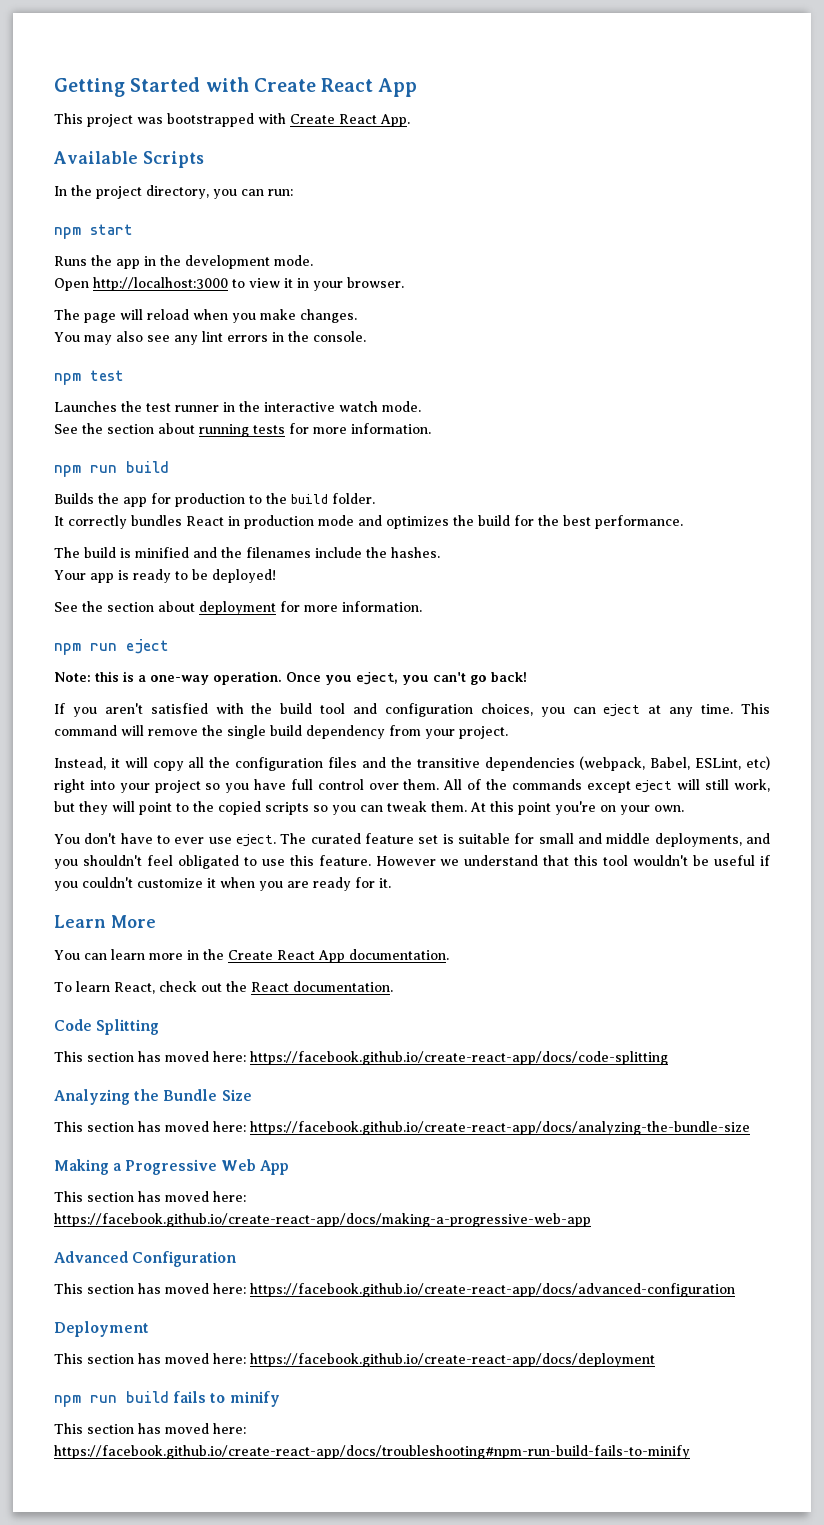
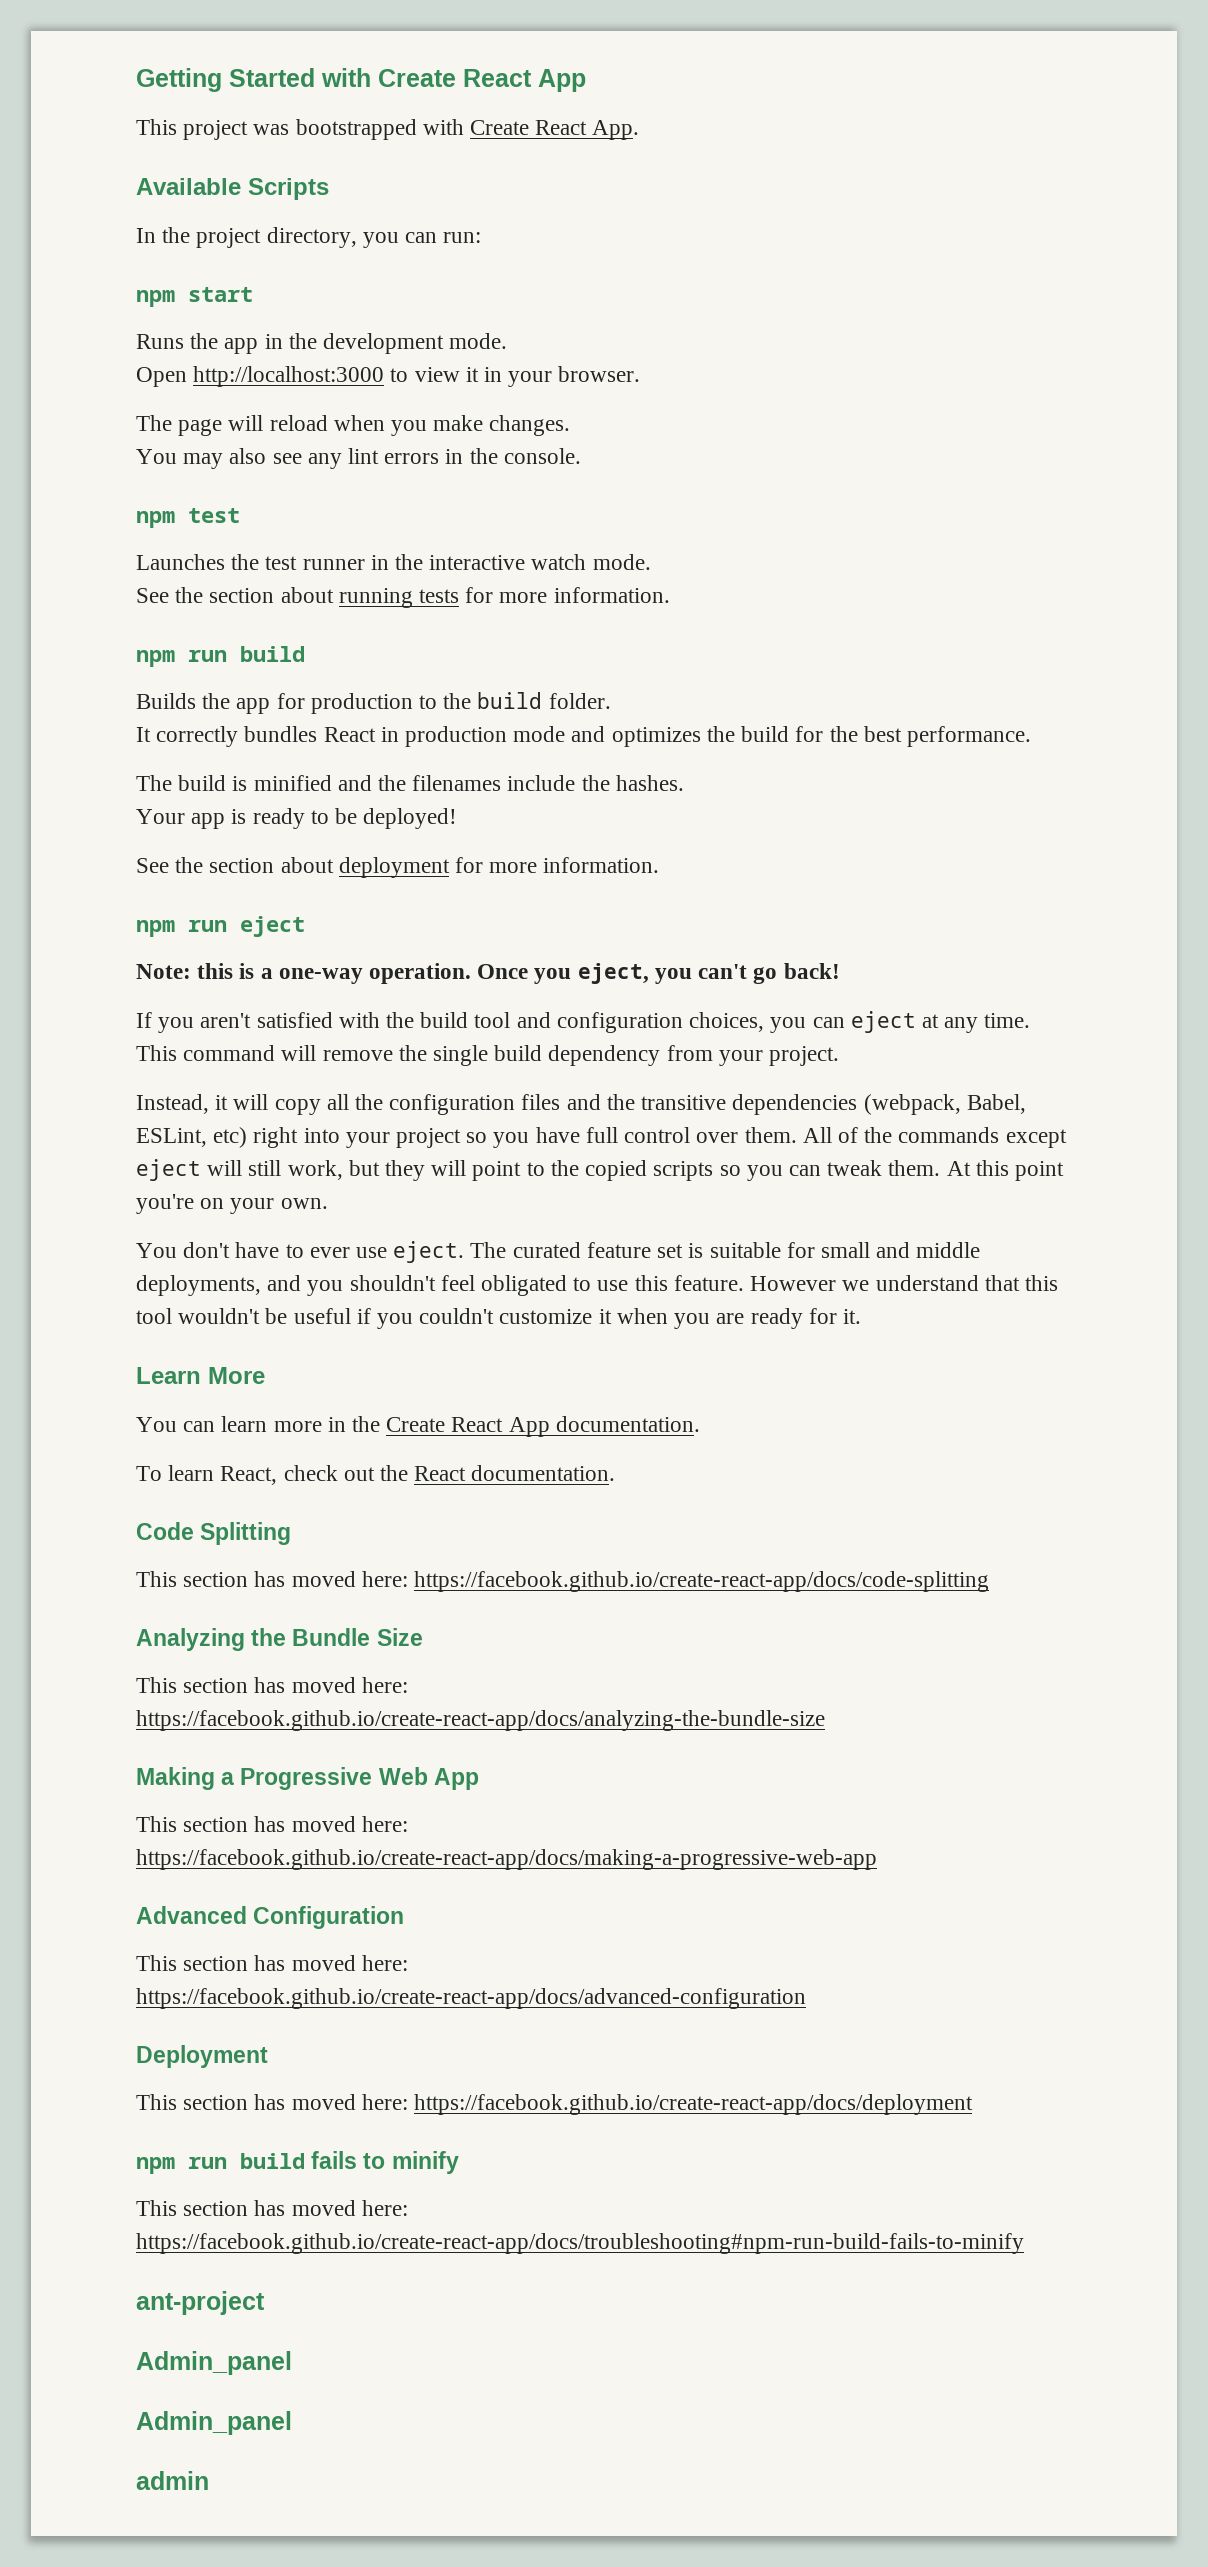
(690, 1452) none -> [136,2291,265,2315] [136,2351,292,2375] [136,2411,292,2435] [136,2471,209,2490] // ant-project // Admin_panel // Admin_panel // admin

